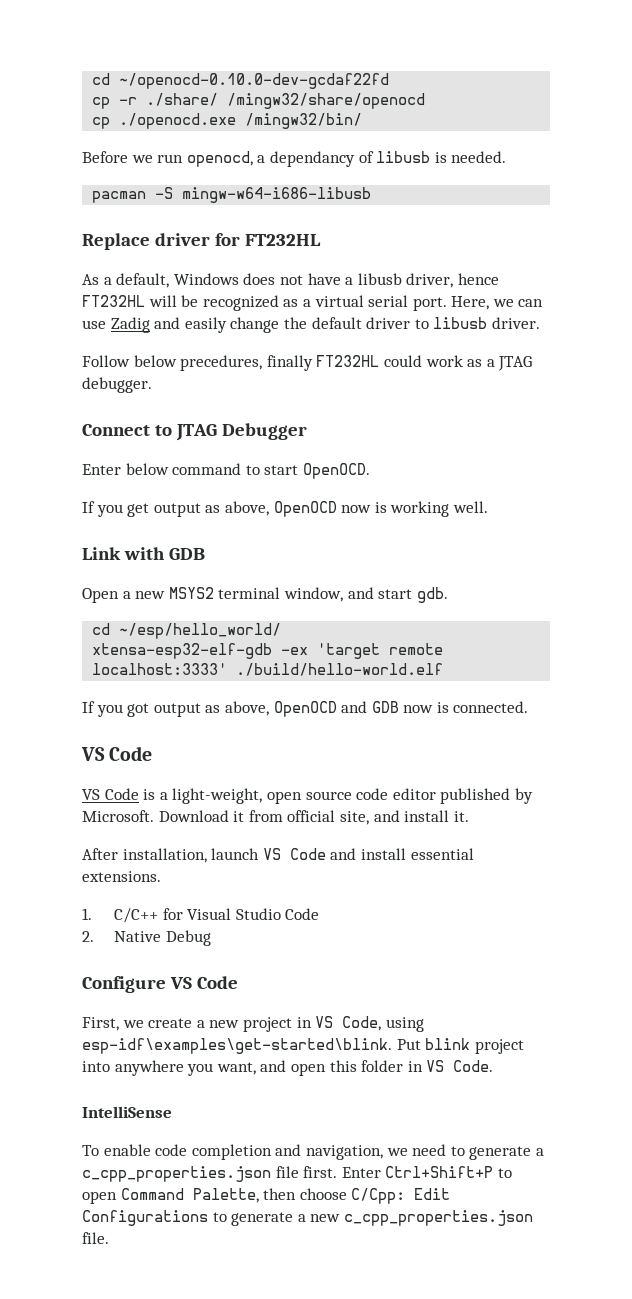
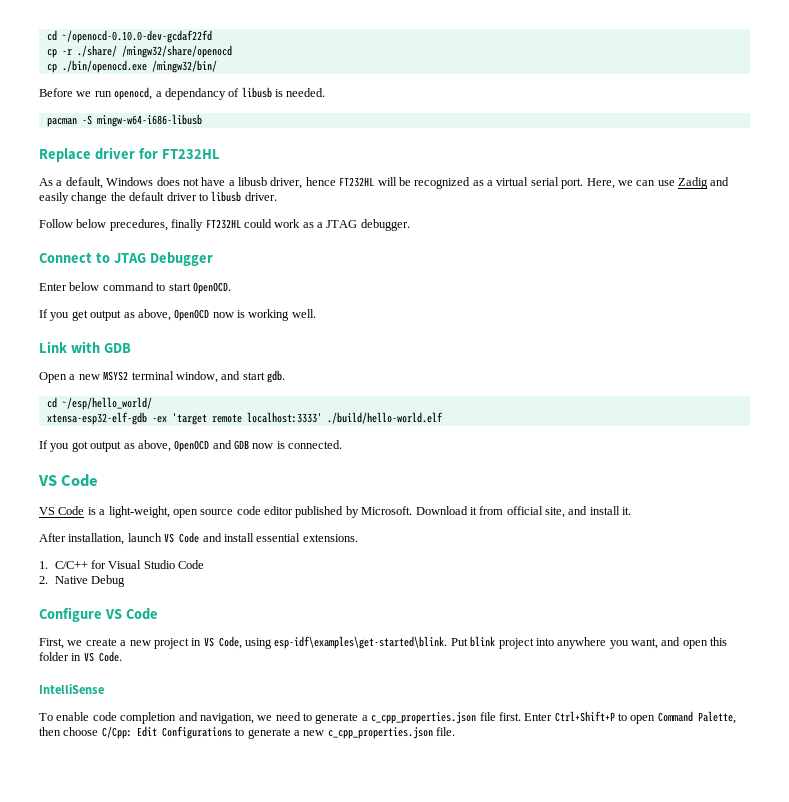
[119,113,237,129] ./openocd.exe -> [61,60,147,73] ./bin/openocd.exe

